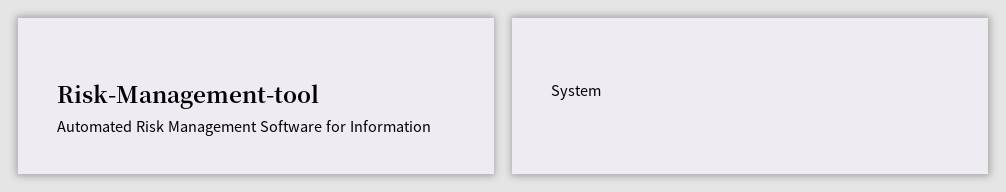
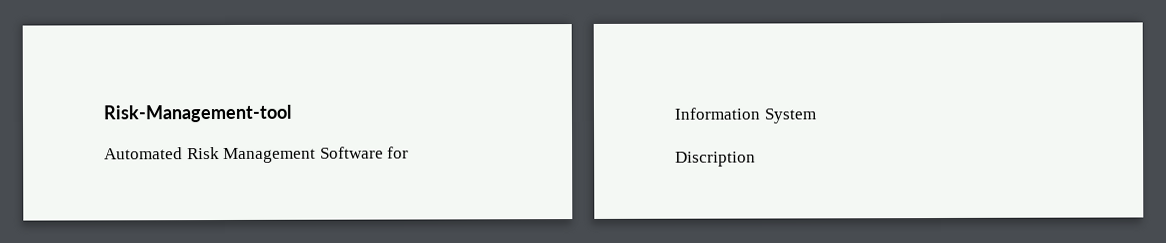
(601, 92) none -> [675,151,756,167] // Discription

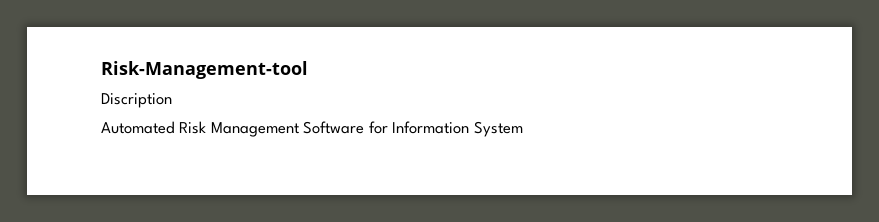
(291, 113) none -> [101,93,172,108] // Discription
[675,151,756,167] // Discription -> (523, 129) none

